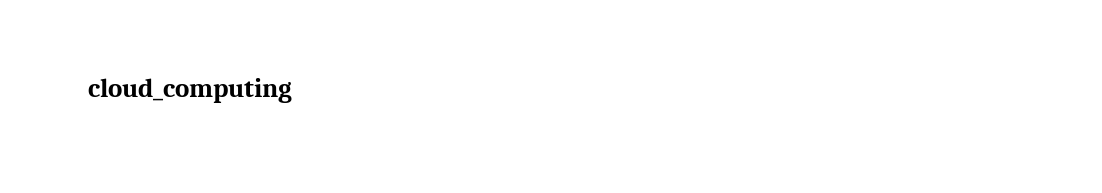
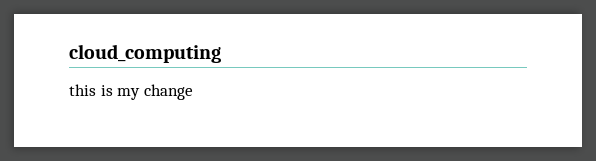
(292, 90) none -> [69,84,193,100] // this is my change

